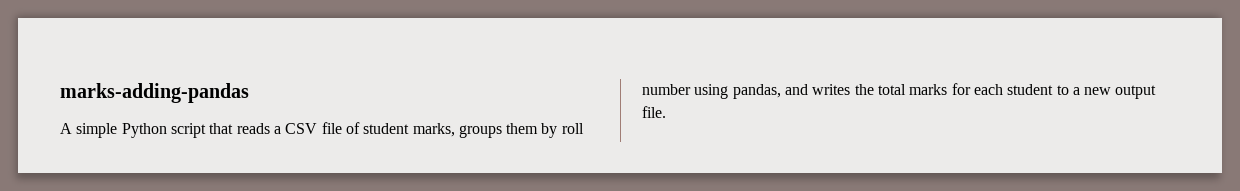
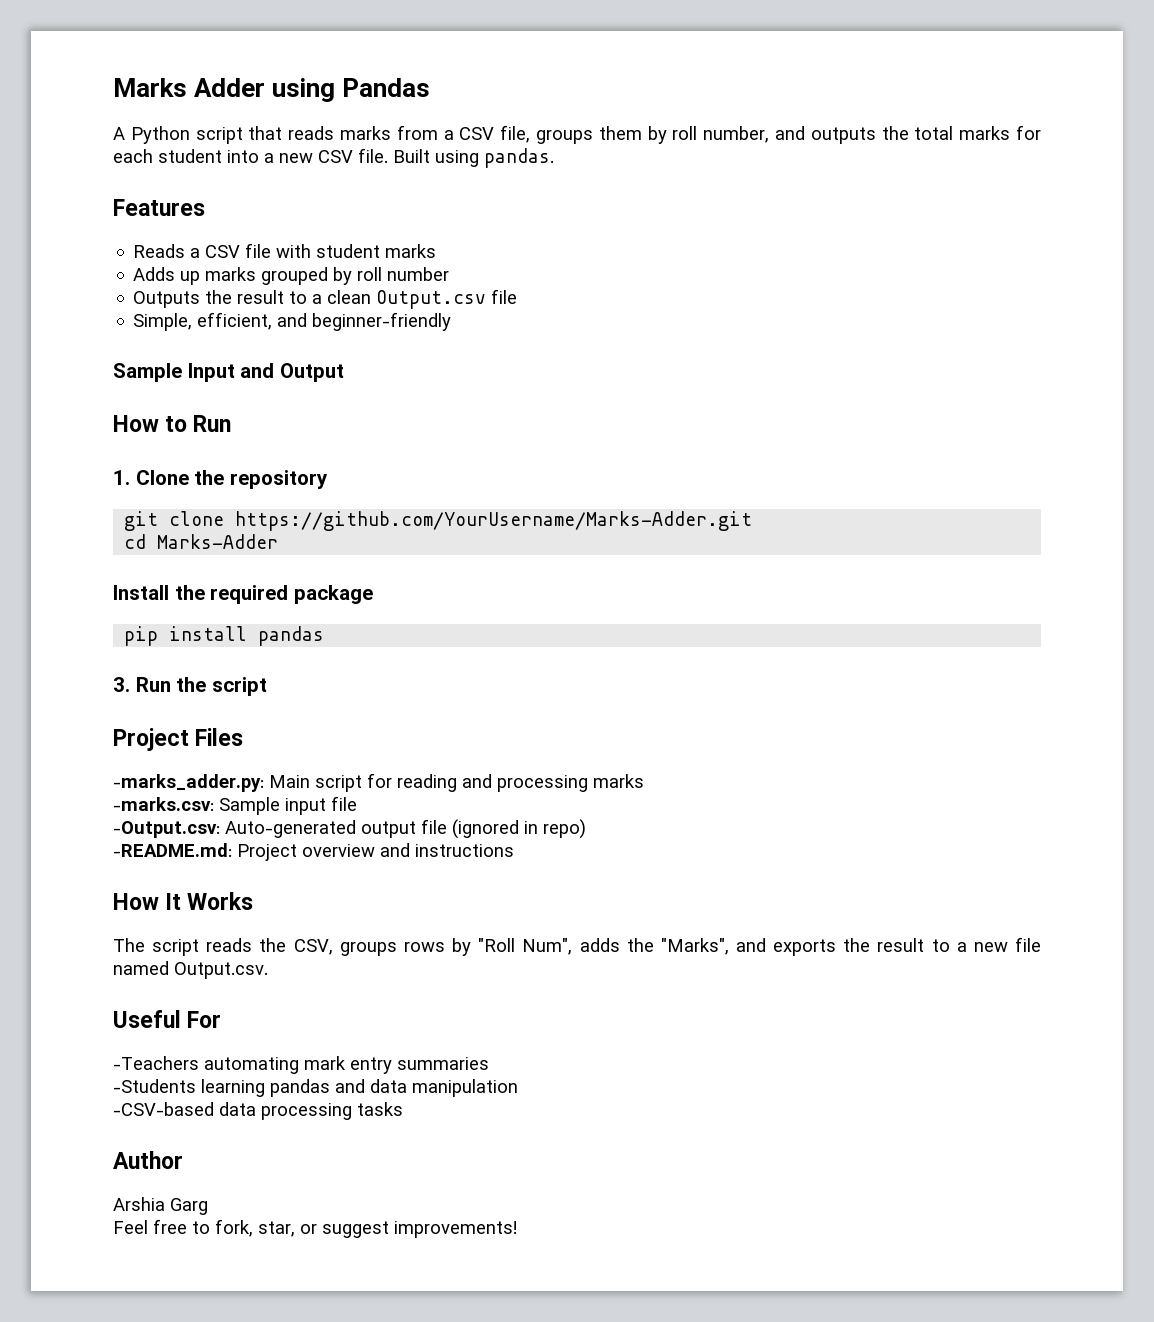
[60,83,249,103] marks-adding-pandas -> [113,78,431,102] Marks Adder using Pandas
[76,123,118,138] simple -> (125, 133) none
[273,122,584,138] [642,84,851,99] a CSV file of student marks, groups them by roll number using pandas, and writes -> [340,125,876,144] marks from a CSV file, groups them by roll number, and outputs
[1056,85,1157,99] [642,106,666,118] to a new output file. -> [227,148,554,168] [113,199,205,216] [133,243,437,258] [133,267,450,285] [133,289,518,309] [133,312,452,331] [113,363,344,382] [113,415,232,432] [113,470,328,489] [124,511,753,531] [124,534,279,549] [113,585,373,604] [124,626,325,646] [113,677,267,696] [113,728,244,751] [113,773,644,792] [113,796,357,815] [113,819,586,839] [113,843,514,861] [113,892,254,910] [113,937,1041,956] [113,961,268,979] [113,1010,222,1028] [113,1056,489,1074] [113,1079,518,1097] [113,1102,403,1120] [113,1151,183,1169] [113,1197,208,1215] [113,1219,517,1238] into a new CSV file. Built using pandas. // Features // Reads a CSV file with student marks // Adds up marks grouped by roll number // Outputs the result to a clean Output.csv file // Simple, efficient, and beginner-friendly // Sample Input and Output // How to Run // 1. Clone the repository // git clone https://github.com/YourUsername/Marks-Adder.git // cd Marks-Adder // Install the required package // pip install pandas // 3. Run the script // Project Files // -marks_adder.py: Main script for reading and processing marks // -marks.csv: Sample input file // -Output.csv: Auto-generated output file (ignored in repo) // -README.md: Project overview and instructions // How It Works // The script reads the CSV, groups rows by "Roll Num", adds the "Marks", and exports the result to a new file named Output.csv. // Useful For // -Teachers automating mark entry summaries // -Students learning pandas and data manipulation // -CSV-based data processing tasks // Author // Arshia Garg // Feel free to fork, star, or suggest improvements!

